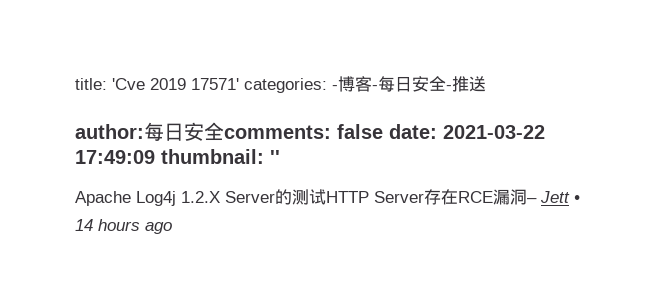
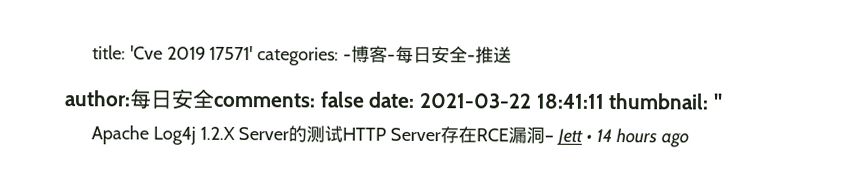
[75,150,155,164] 17:49:09 -> [535,93,605,109] 18:41:11

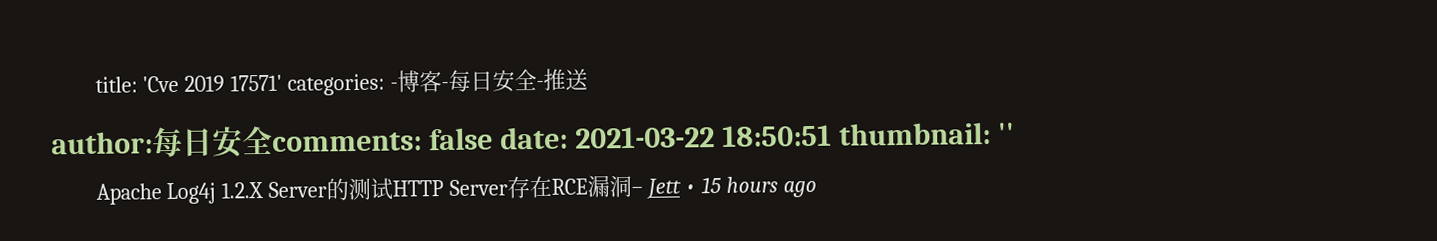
[535,93,605,109] 18:41:11 -> [721,124,832,147] 18:50:51
[595,128,612,143] 14 -> [701,176,723,194] 15

